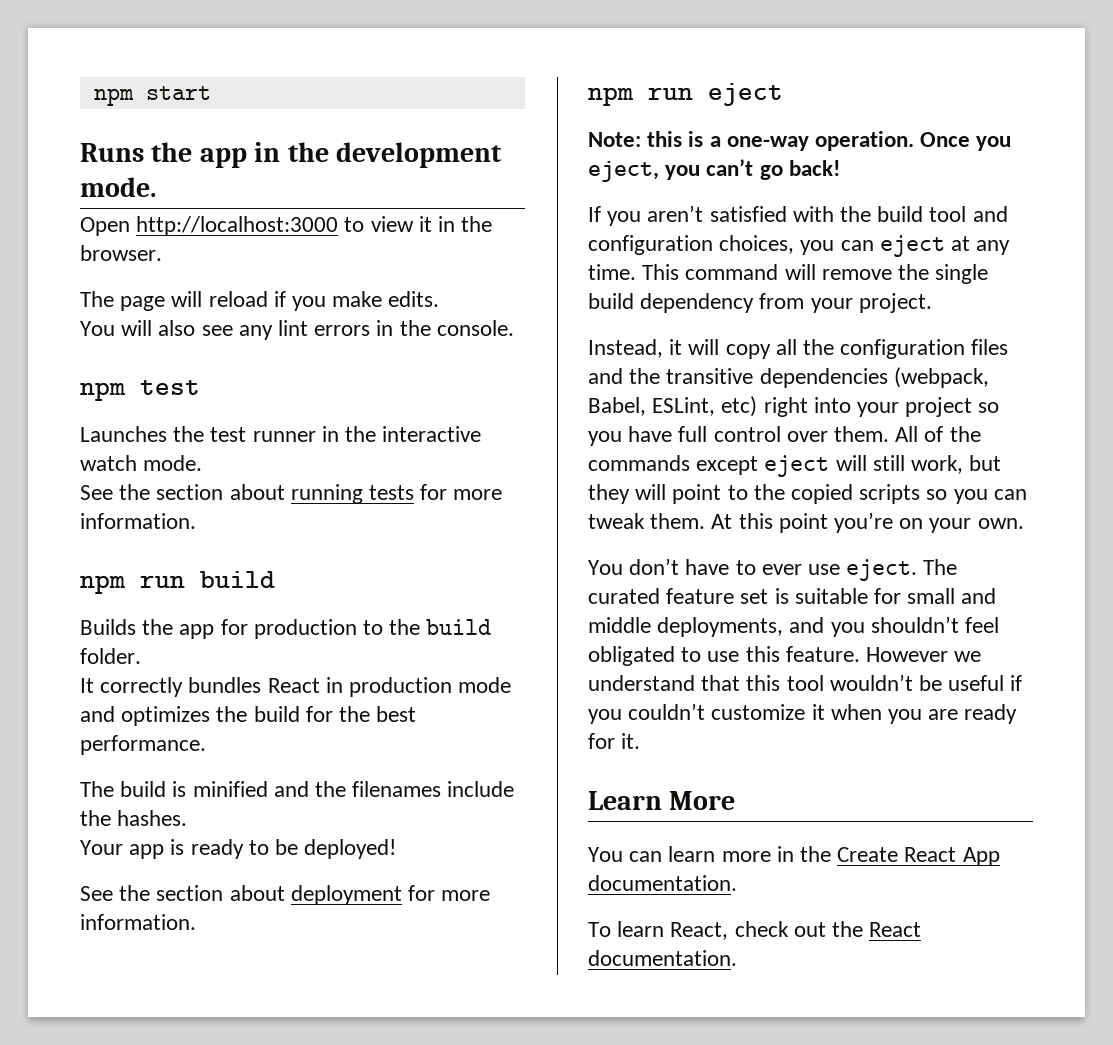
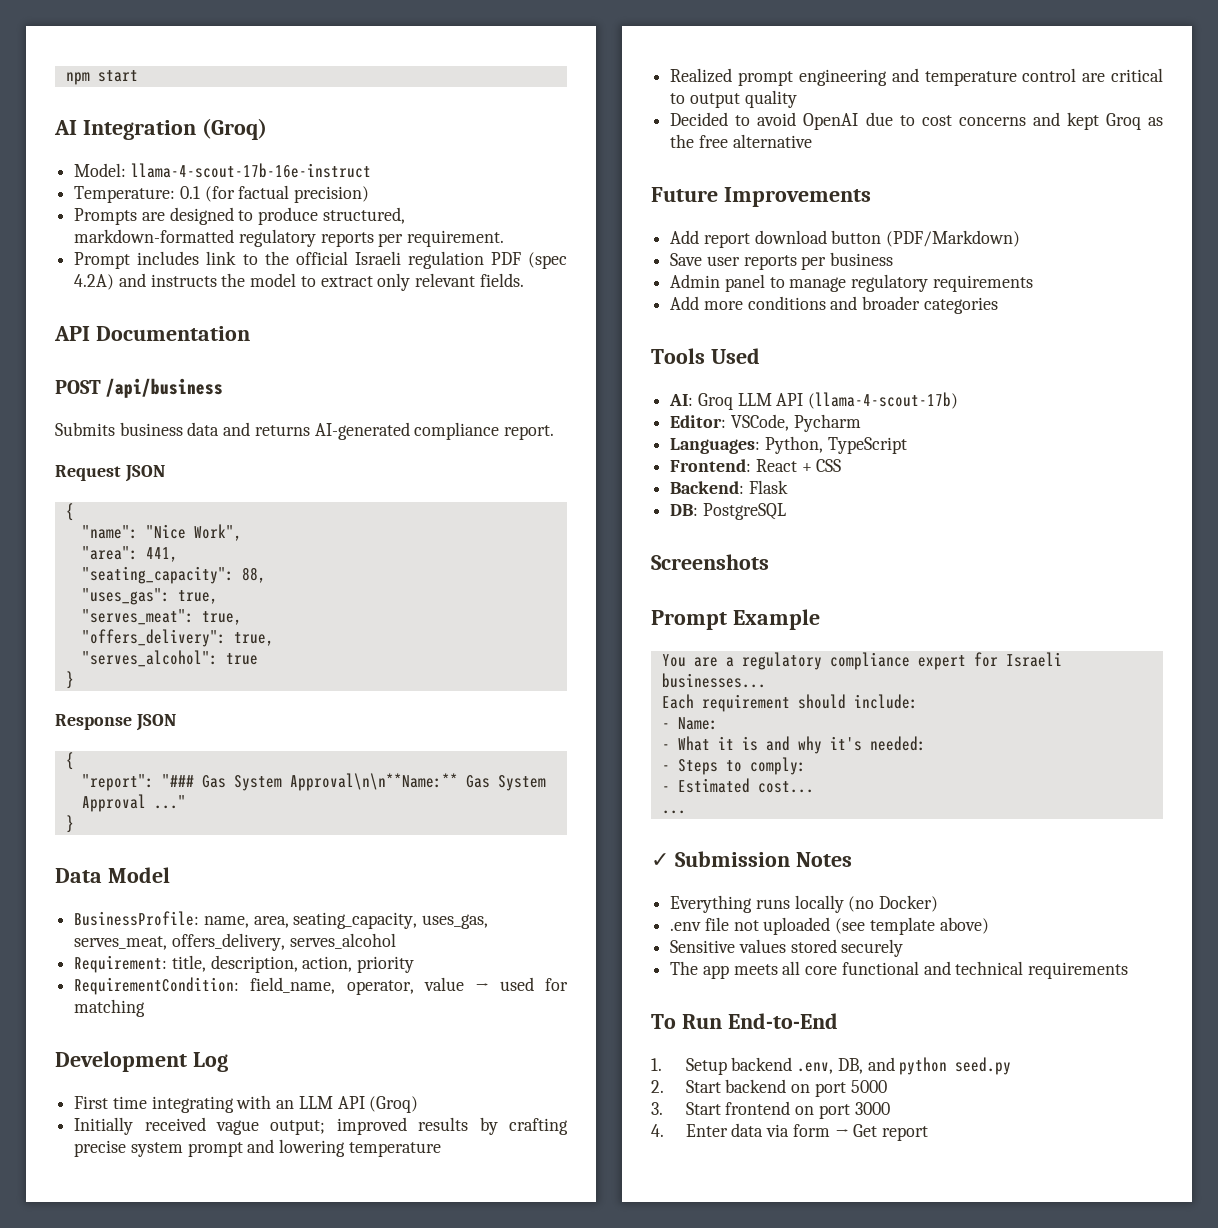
[80,142,503,168] [80,177,156,197] [80,216,493,236] [80,245,162,261] [80,291,440,311] [80,320,514,340] [80,380,200,401] [80,426,482,442] [80,455,203,471] [80,484,503,504] [80,513,196,529] [80,571,275,594] [80,619,492,639] [80,648,141,664] [80,677,512,697] [80,706,417,726] [80,735,206,755] [80,781,515,797] [80,810,188,826] [80,839,397,859] [80,885,491,905] [80,914,196,930] [588,83,783,106] [588,131,1012,151] [588,159,840,182] [588,205,1008,226] [588,235,1011,257] [588,264,989,284] [588,293,932,313] [588,339,1009,359] [588,367,989,388] [588,396,1000,417] [588,426,981,446] [588,455,1002,477] [588,484,1027,504] [588,512,1024,533] [588,558,958,581] [588,588,997,604] [588,616,1000,637] [588,646,982,666] [588,674,1023,691] [588,703,1018,724] [588,733,641,749] [588,791,736,810] [588,846,1000,866] [588,875,737,891] [588,921,922,940] [588,950,737,966] Runs the app in the development mode. // Open http://localhost:3000 to view it in the browser. // The page will reload if you make edits. // You will also see any lint errors in the console. // npm test // Launches the test runner in the interactive watch mode. // See the section about running tests for more information. // npm run build // Builds the app for production to the build folder. // It correctly bundles React in production mode and optimizes the build for the best performance. // The build is minified and the filenames include the hashes. // Your app is ready to be deployed! // See the section about deployment for more information. // npm run eject // Note: this is a one-way operation. Once you eject, you can’t go back! // If you aren’t satisfied with the build tool and configuration choices, you can eject at any time. This command will remove the single build dependency from your project. // Instead, it will copy all the configuration files and the transitive dependencies (webpack, Babel, ESLint, etc) right into your project so you have full control over them. All of the commands except eject will still work, but they will point to the copied scripts so you can tweak them. At this point you’re on your own. // You don’t have to ever use eject. The curated feature set is suitable for small and middle deployments, and you shouldn’t feel obligated to use this feature. However we understand that this tool wouldn’t be useful if you couldn’t customize it when you are ready for it. // Learn More // You can learn more in the Create React App documentation. // To learn React, check out the React documentation. -> [54,118,267,140] [74,163,371,178] [74,185,370,203] [74,207,405,225] [74,229,505,247] [74,251,567,269] [74,273,524,291] [54,326,250,341] [55,378,224,398] [55,422,555,440] [55,465,165,482] [65,503,74,521] [81,524,242,541] [81,546,178,562] [81,566,266,584] [81,588,218,605] [81,609,242,625] [81,629,274,647] [81,650,258,667] [65,671,74,689] [55,714,176,731] [65,752,74,770] [81,773,546,791] [81,794,186,812] [65,815,74,833] [55,867,170,883] [74,911,489,929] [74,933,396,951] [74,955,415,973] [74,977,568,995] [74,999,146,1017] [55,1051,228,1072] [74,1095,419,1113] [74,1117,569,1135] [74,1139,441,1157] [670,68,1163,86] [670,90,797,108] [670,112,1163,130] [670,134,812,148] [651,187,871,207] [670,230,1021,248] [670,252,894,270] [670,274,1033,292] [670,296,998,314] [651,348,760,364] [669,392,959,410] [670,414,861,432] [670,436,907,454] [670,459,842,472] [670,480,788,494] [670,503,786,520] [651,554,769,570] [651,609,820,630] [661,652,1062,670] [661,673,766,688] [661,694,918,712] [661,717,718,730] [661,736,926,754] [661,757,806,775] [661,778,814,793] [661,810,686,814] [651,851,852,867] [670,895,939,913] [670,917,989,935] [670,939,904,957] [670,961,1129,979] [651,1013,838,1029] [651,1057,1012,1075] [651,1079,887,1097] [651,1101,890,1119] [651,1123,929,1141] AI Integration (Groq) // Model: llama-4-scout-17b-16e-instruct // Temperature: 0.1 (for factual precision) // Prompts are designed to produce structured, markdown-formatted regulatory reports per requirement. // Prompt includes link to the official Israeli regulation PDF (spec 4.2A) and instructs the model to extract only relevant fields. // API Documentation // POST /api/business // Submits business data and returns AI-generated compliance report. // Request JSON // { // "name": "Nice Work", // "area": 441, // "seating_capacity": 88, // "uses_gas": true, // "serves_meat": true, // "offers_delivery": true, // "serves_alcohol": true // } // Response JSON // { // "report": "### Gas System Approval\n\n**Name:** Gas System Approval ..." // } // Data Model // BusinessProfile: name, area, seating_capacity, uses_gas, serves_meat, offers_delivery, serves_alcohol // Requirement: title, description, action, priority // RequirementCondition: field_name, operator, value → used for matching // Development Log // First time integrating with an LLM API (Groq) // Initially received vague output; improved results by crafting precise system prompt and lowering temperature // Realized prompt engineering and temperature control are critical to output quality // Decided to avoid OpenAI due to cost concerns and kept Groq as the free alternative // Future Improvements // Add report download button (PDF/Markdown) // Save user reports per business // Admin panel to manage regulatory requirements // Add more conditions and broader categories // Tools Used // AI: Groq LLM API (llama-4-scout-17b) // Editor: VSCode, Pycharm // Languages: Python, TypeScript // Frontend: React + CSS // Backend: Flask // DB: PostgreSQL // Screenshots // Prompt Example // You are a regulatory compliance expert for Israeli businesses... // Each requirement should include: // - Name: // - What it is and why it's needed: // - Steps to comply: // - Estimated cost... // ... // ✓ Submission Notes // Everything runs locally (no Docker) // .env file not uploaded (see template above) // Sensitive values stored securely // The app meets all core functional and technical requirements // To Run End-to-End // 1. Setup backend .env, DB, and python seed.py // 2. Start backend on port 5000 // 3. Start frontend on port 3000 // 4. Enter data via form → Get report

